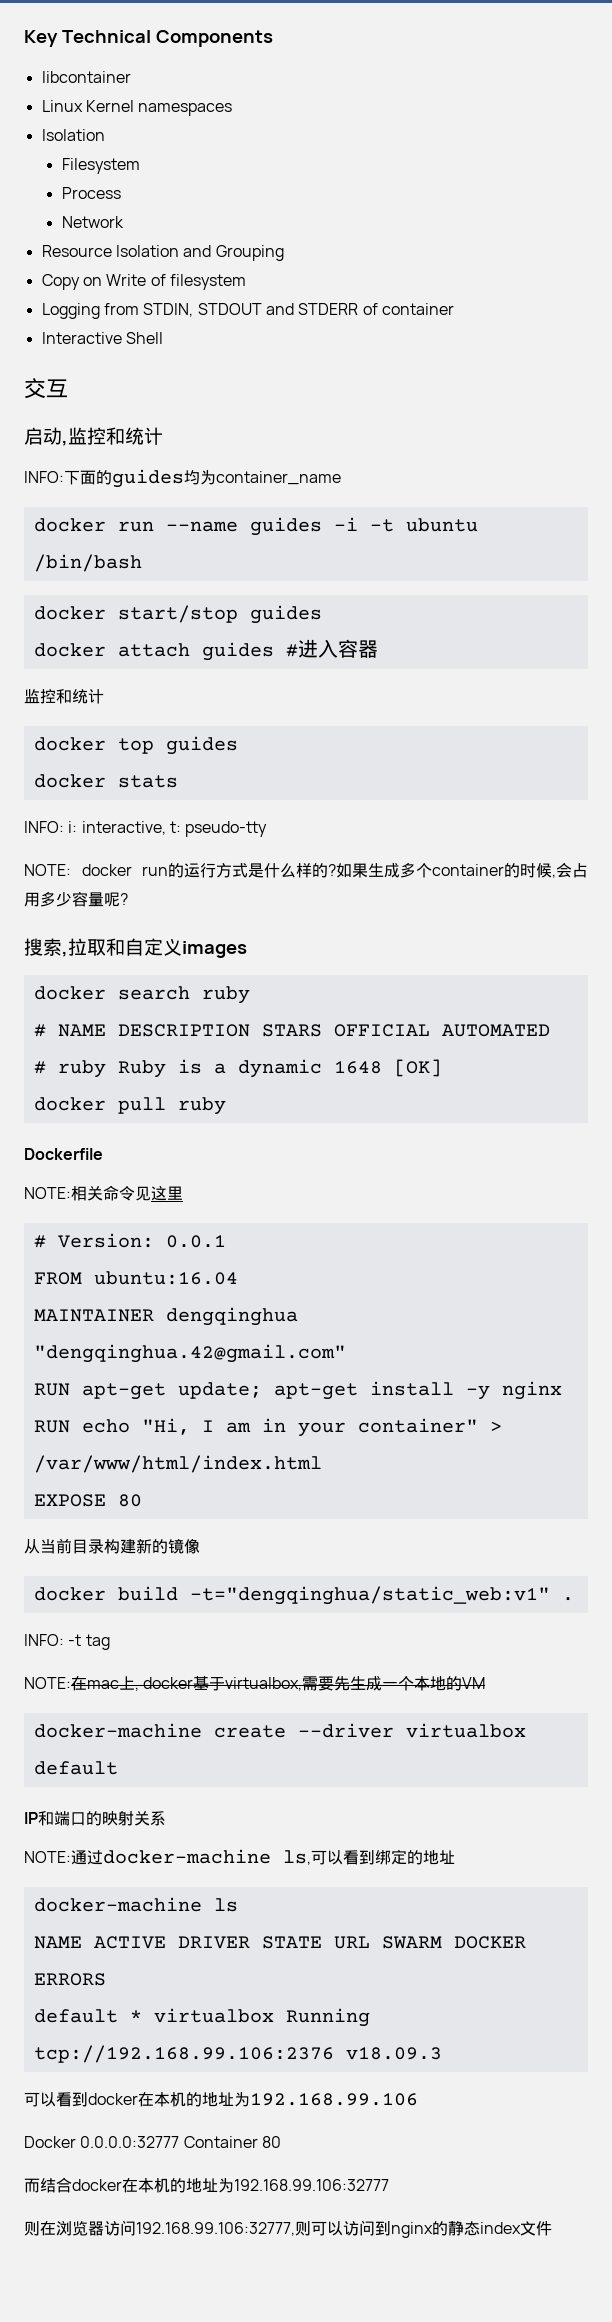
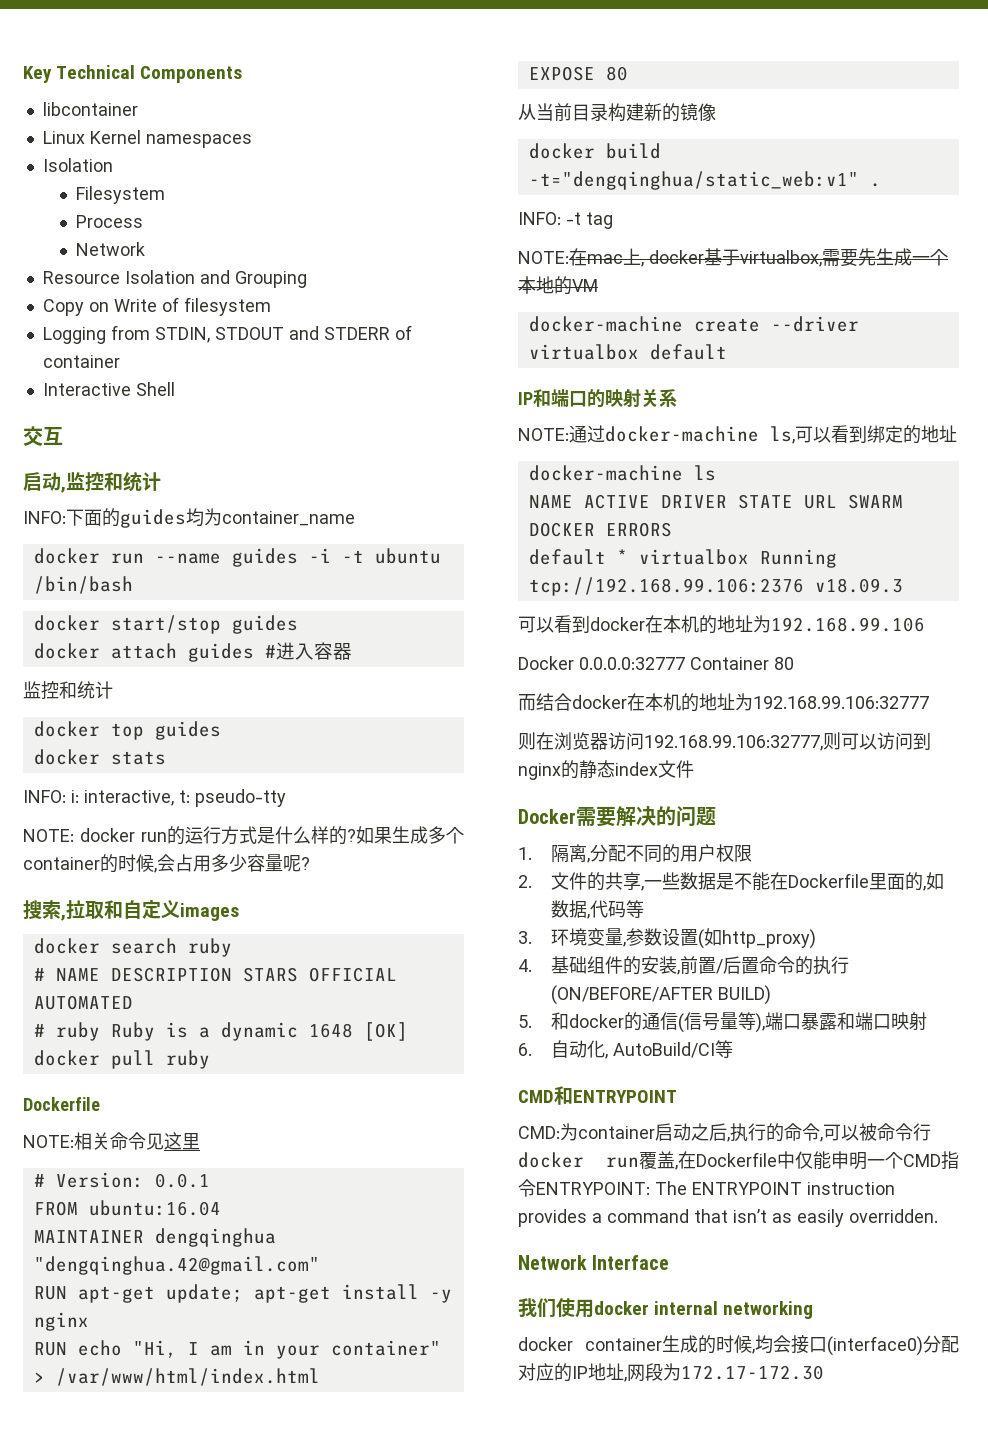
(552, 2228) none -> [518,806,716,827] [518,844,753,863] [518,872,945,891] [551,900,645,919] [518,928,817,949] [518,956,850,975] [551,985,772,1005] [518,1012,928,1033] [518,1040,734,1059] [518,1086,677,1105] [518,1123,931,1142] [518,1151,959,1170] [518,1179,895,1197] [518,1209,938,1227] [518,1255,670,1270] [518,1298,814,1319] [518,1335,959,1356] [518,1363,824,1382] // Docker需要解决的问题 // 1.隔离,分配不同的用户权限 // 2.文件的共享,一些数据是不能在Dockerfile里面的,如数据,代码等 // 3.环境变量,参数设置(如http_proxy) // 4.基础组件的安装,前置/后置命令的执行(ON/BEFORE/AFTER BUILD) // 5.和docker的通信(信号量等),端口暴露和端口映射 // 6.自动化, AutoBuild/CI等 // CMD和ENTRYPOINT // CMD:为container启动之后,执行的命令,可以被命令行docker run覆盖,在Dockerfile中仅能申明一个CMD指令ENTRYPOINT: The ENTRYPOINT instruction provides a command that isn’t as easily overridden. // Network Interface // 我们使用docker internal networking // docker container生成的时候,均会接口(interface0)分配对应的IP地址,网段为172.17-172.30

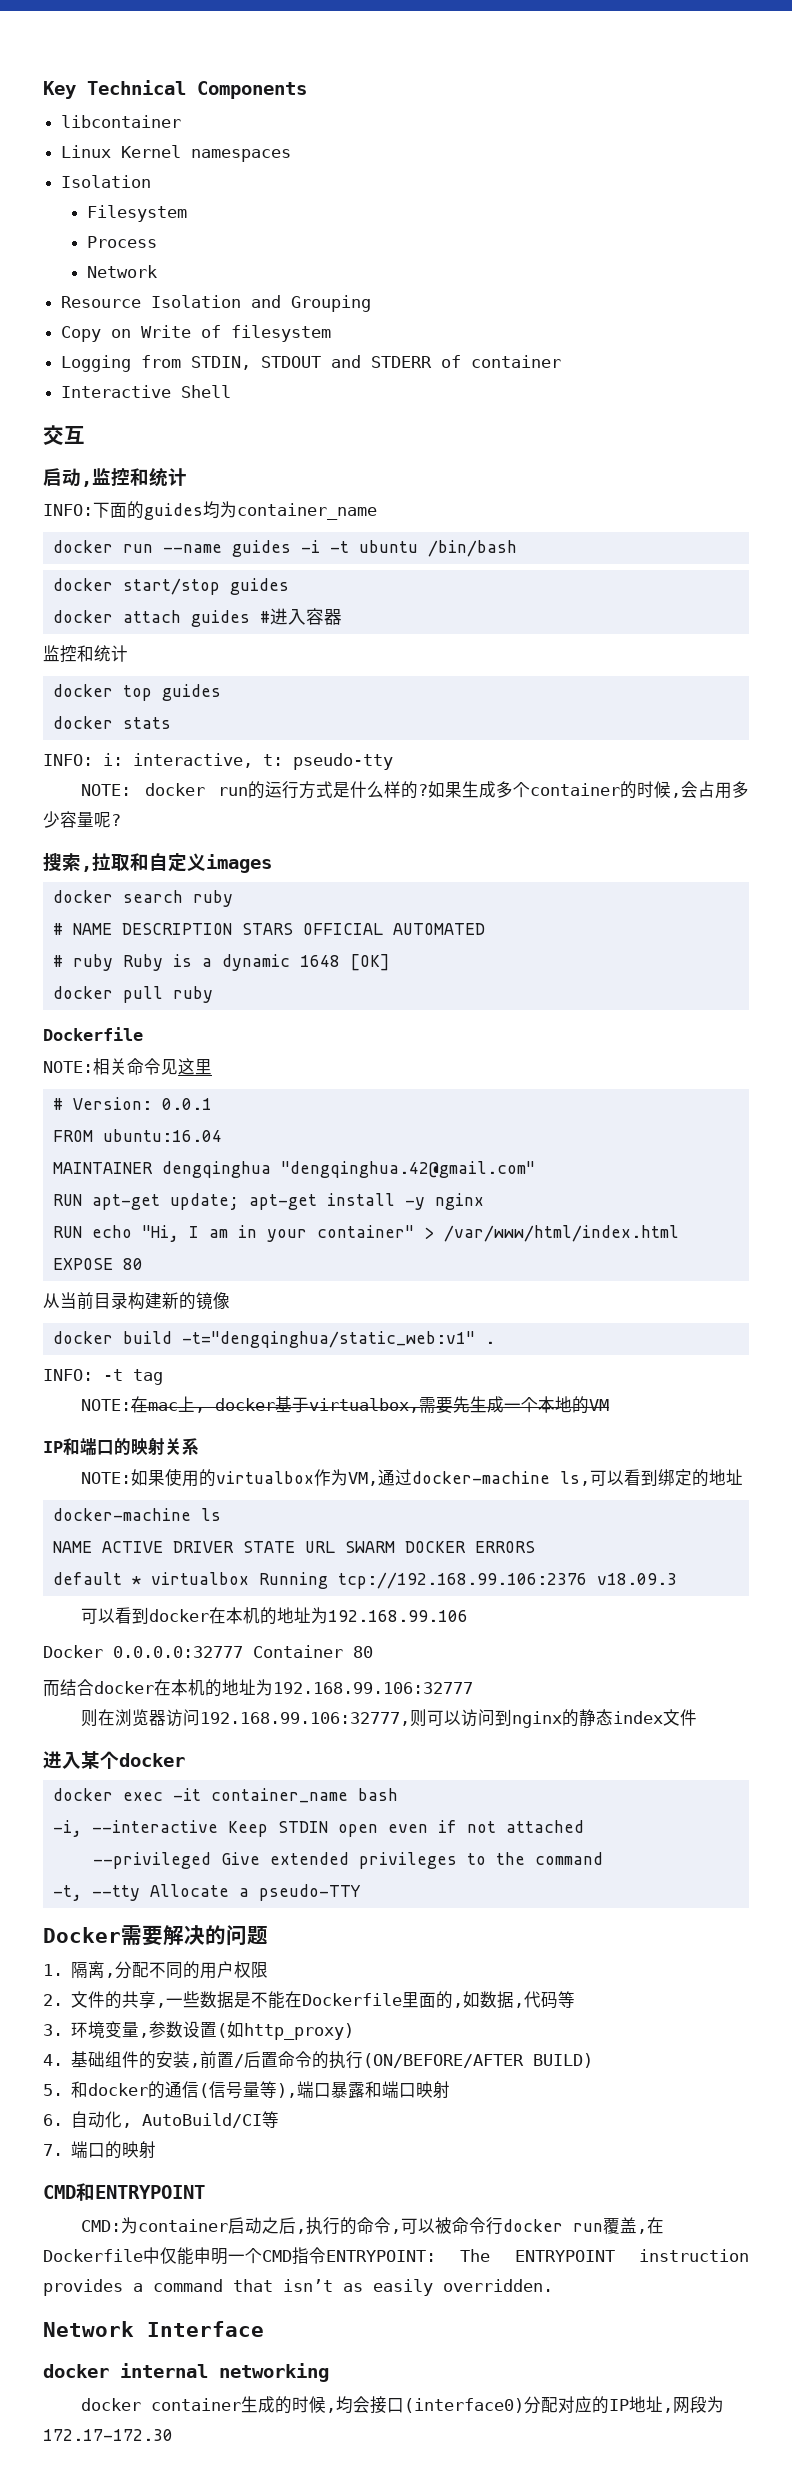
[528,316,859,332] [528,344,727,360] // docker-machine create --driver virtualbox default -> (610, 1405) none
(569, 434) none -> [131,1469,379,1487] 如果使用的virtualbox作为VM,
(694, 769) none -> [43,1751,185,1769] [52,1788,398,1803] [52,1820,584,1837] [92,1852,603,1869] [52,1884,361,1901] // 进入某个docker // docker exec -it container_name bash // -i, --interactive Keep STDIN open even if not attached // --privileged Give extended privileges to the command // -t, --tty Allocate a pseudo-TTY
(734, 1049) none -> [43,2141,157,2159] // 7.端口的映射
[518,1298,594,1318] 我们使用 -> (264, 2329) none

